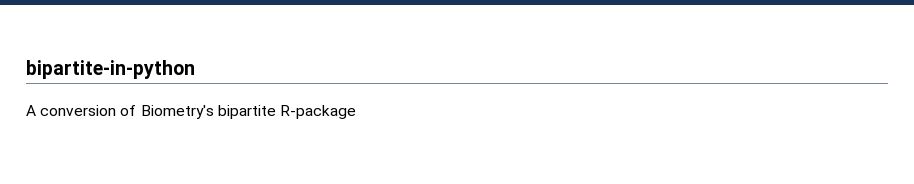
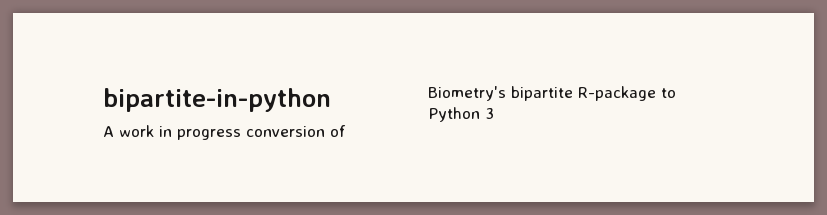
(36, 110) none -> [119,125,241,140] work in progress
(356, 112) none -> [661,88,676,98] [428,107,494,122] to Python 3

